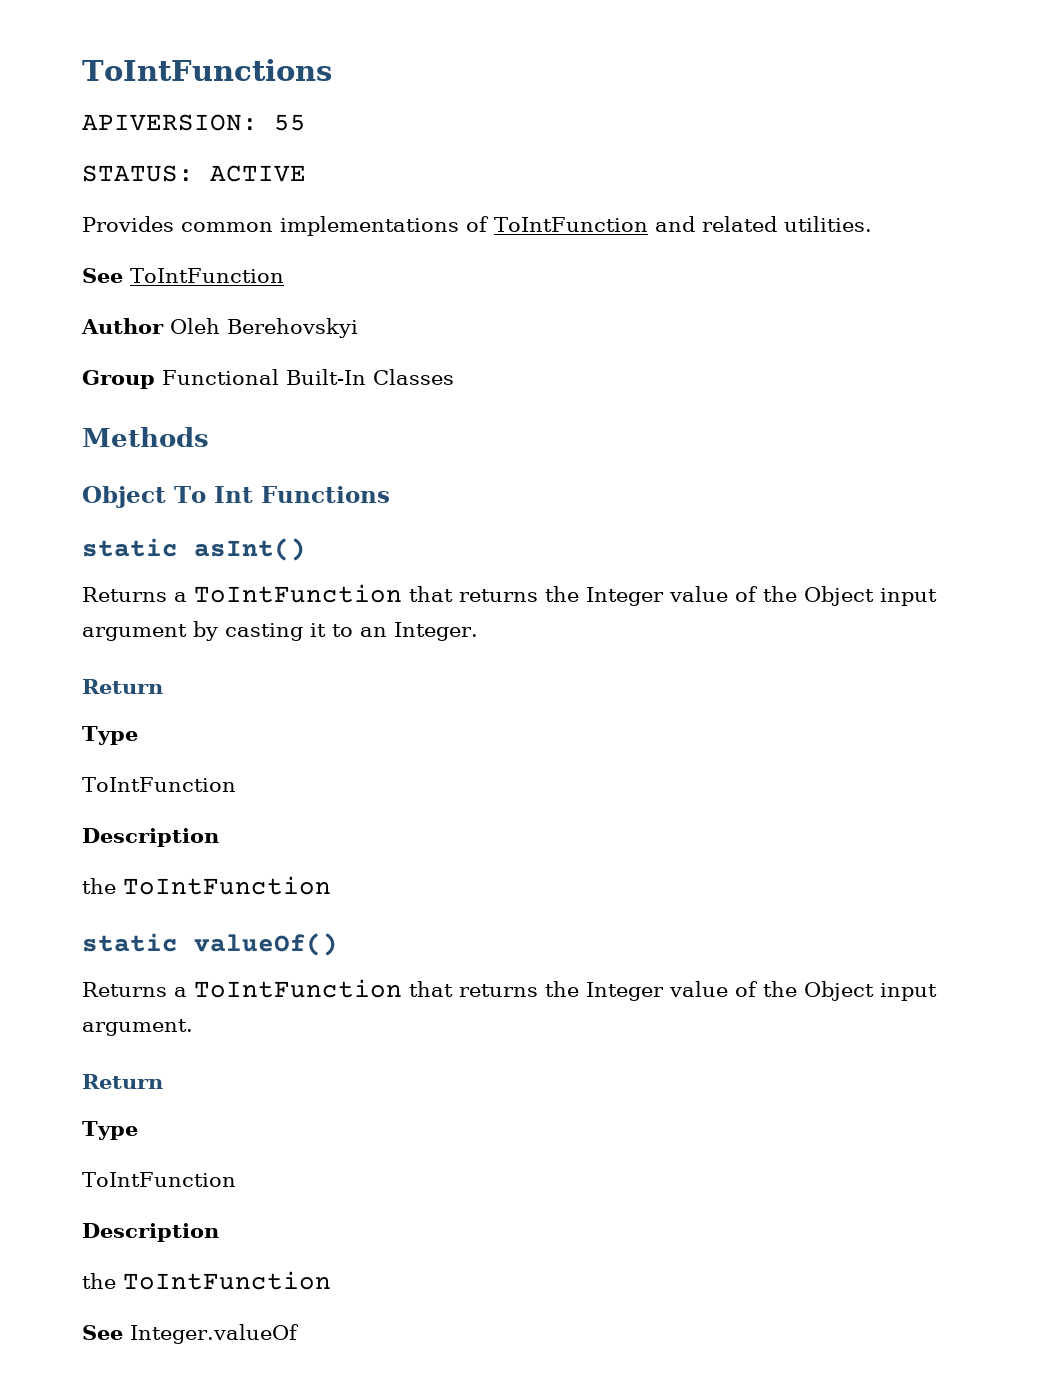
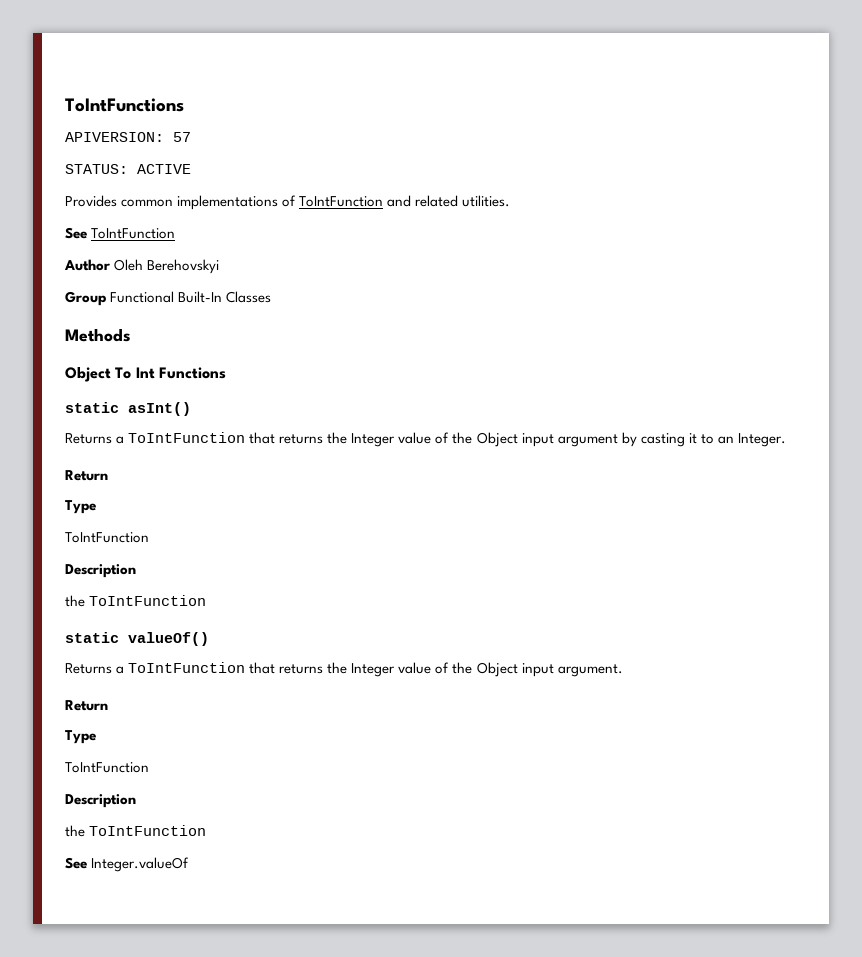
[274,114,306,131] 55 -> [173,132,191,142] 57

